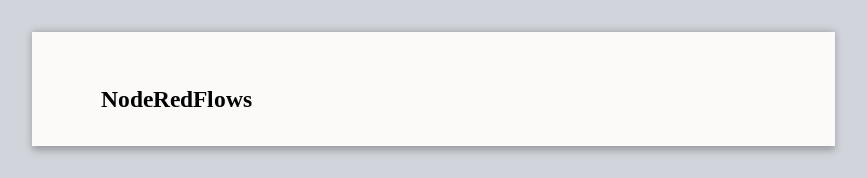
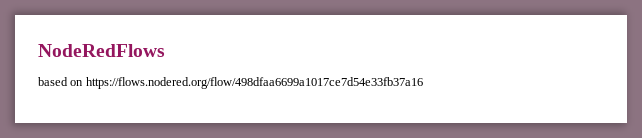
(252, 99) none -> [38,77,423,89] // based on https://flows.nodered.org/flow/498dfaa6699a1017ce7d54e33fb37a16

